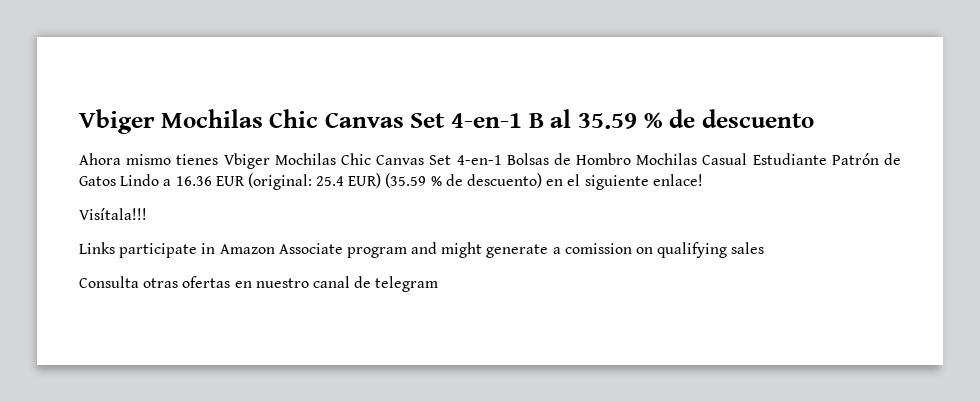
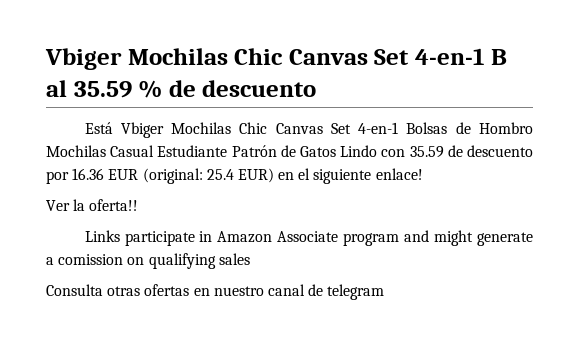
[79,153,219,165] Ahora mismo tienes -> [84,122,113,134] Está
[163,179,172,186] a -> [381,145,533,158] [46,171,69,184] con 35.59 de descuento por
[385,173,543,188] (35.59 % de descuento) -> (274, 175) none
[79,208,147,220] Visítala!!! -> [46,199,139,211] Ver la oferta!!

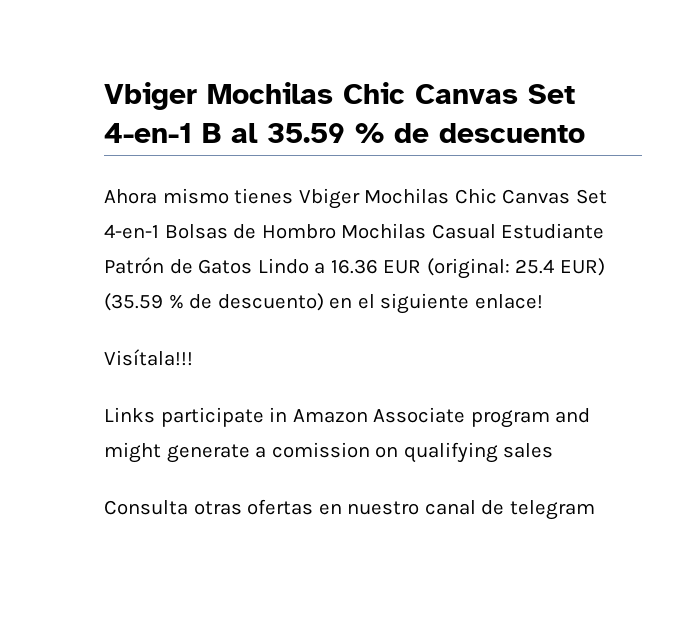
[84,122,113,134] Está -> [104,188,294,204] Ahora mismo tienes
[381,145,533,158] [46,171,69,184] con 35.59 de descuento por -> [314,262,326,274] a
(274, 175) none -> [104,293,324,311] (35.59 % de descuento)
[46,199,139,211] Ver la oferta!! -> [104,349,193,366] Visítala!!!

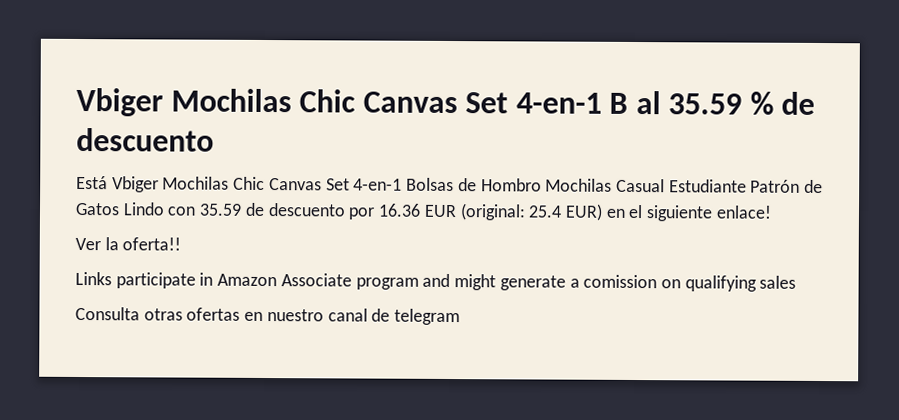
[104,188,294,204] Ahora mismo tienes -> [76,175,108,190] Está
[314,262,326,274] a -> [167,202,376,220] con 35.59 de descuento por
[104,293,324,311] (35.59 % de descuento) -> (603, 212) none
[104,349,193,366] Visítala!!! -> [75,237,182,251] Ver la oferta!!

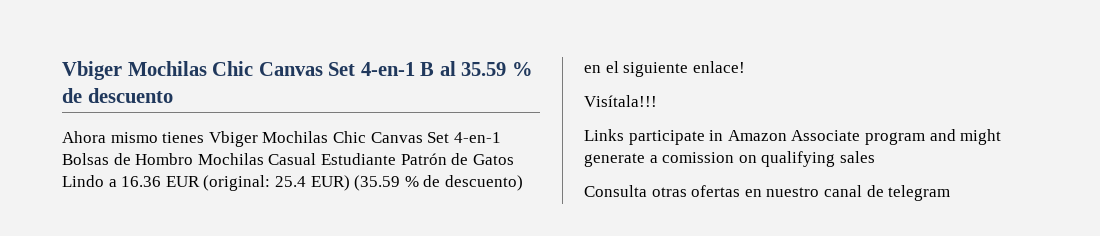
[76,175,108,190] Está -> [62,131,205,143] Ahora mismo tienes
[167,202,376,220] con 35.59 de descuento por -> [108,179,117,187] a
(603, 212) none -> [354,175,523,191] (35.59 % de descuento)
[75,237,182,251] Ver la oferta!! -> [584,95,657,107] Visítala!!!

